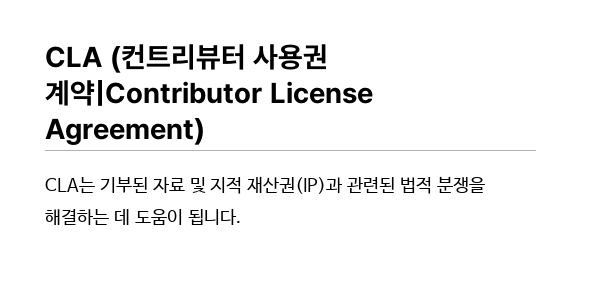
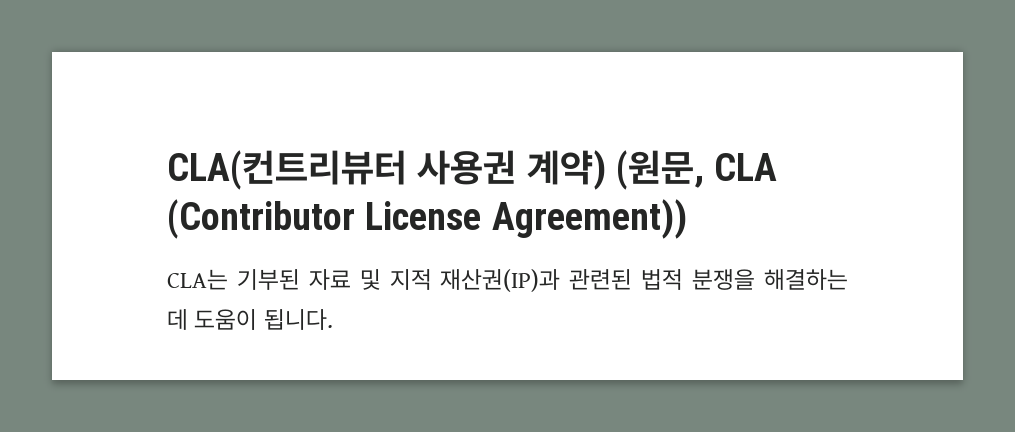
[45,44,329,73] [45,80,373,106] [45,118,205,145] CLA (컨트리뷰터 사용권 계약|Contributor License Agreement) -> [167,150,778,190] [167,199,687,239] CLA(컨트리뷰터 사용권 계약) (원문, CLA (Contributor License Agreement))

